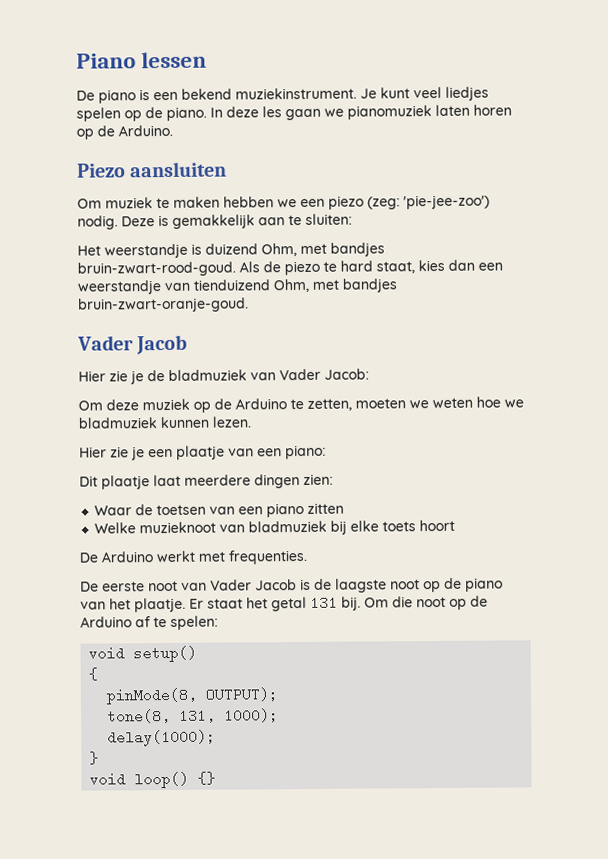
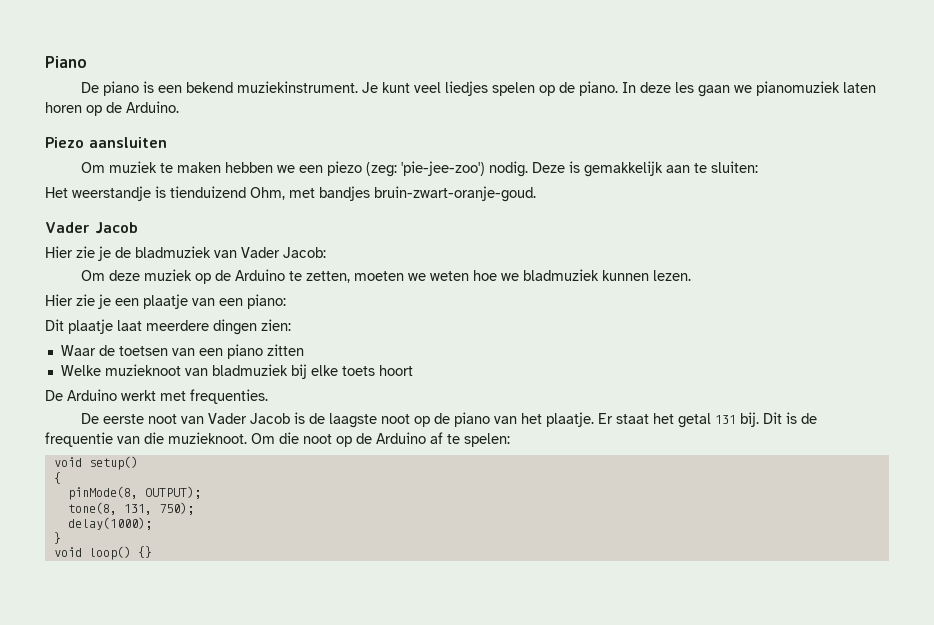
[141,51,208,69] lessen -> (87, 62) none
[205,242,385,257] [77,259,503,277] [77,280,190,295] duizend Ohm, met bandjes bruin-zwart-rood-goud. Als de piezo te hard staat, kies dan een weerstandje van -> (166, 192) none
(361, 603) none -> [763,412,818,424] [45,432,247,447] Dit is de frequentie van die muzieknoot.
[224,708,280,723] 1000); -> [158,502,194,515] 750);

